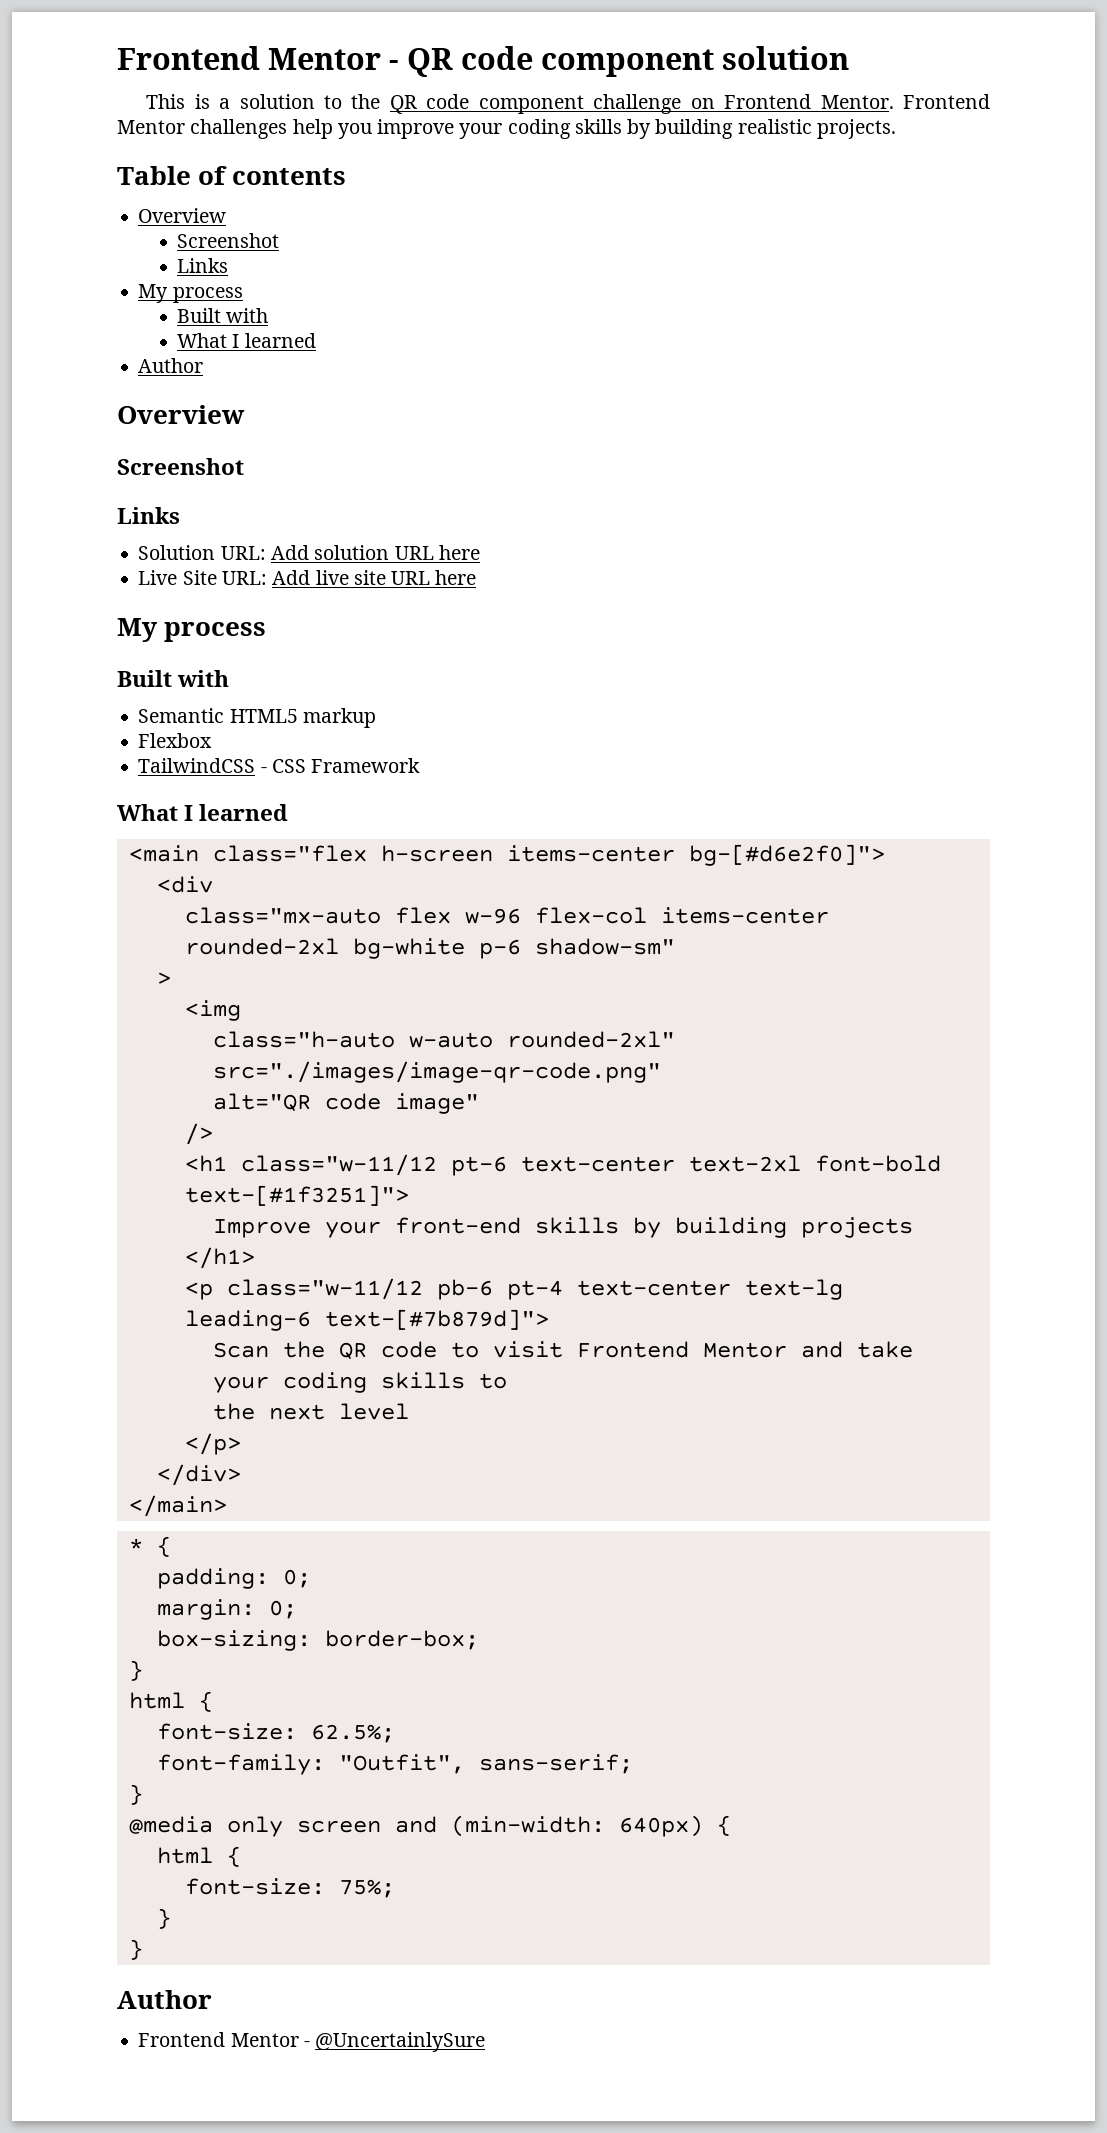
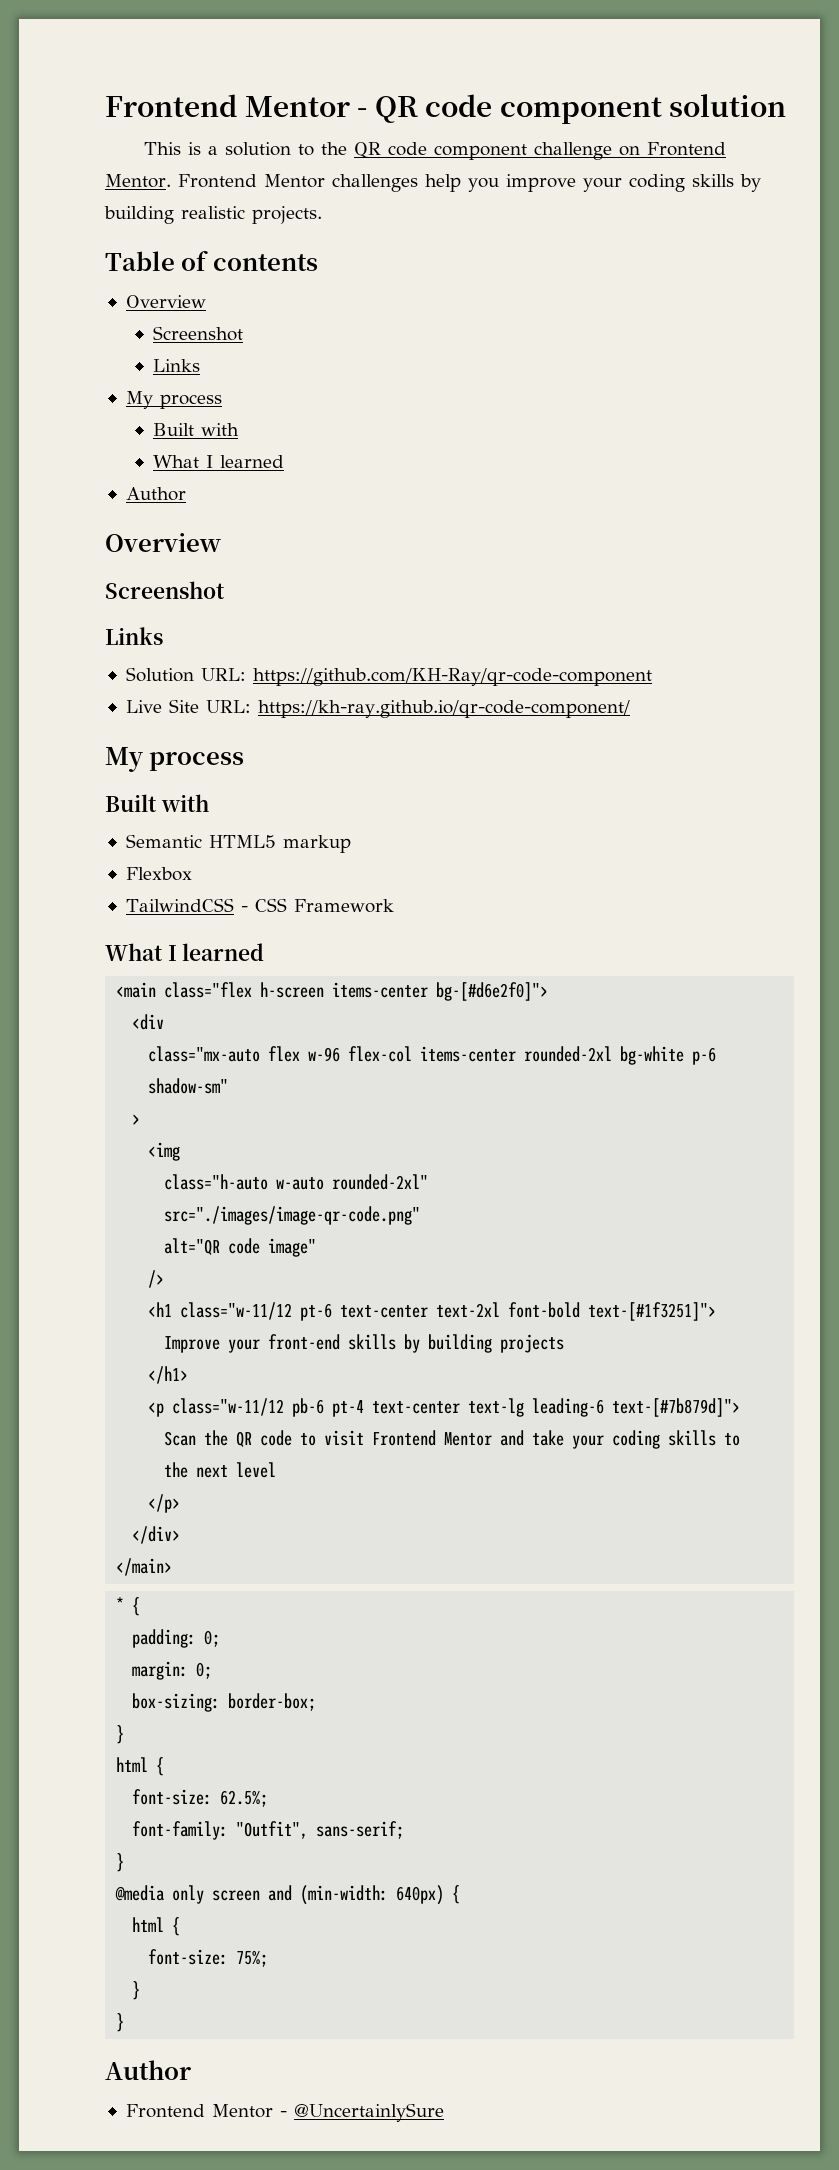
[270,545,480,560] Add solution URL here -> [252,668,652,686] https://github.com/KH-Ray/qr-code-component
[272,570,477,585] Add live site URL here -> [257,700,630,718] https://kh-ray.github.io/qr-code-component/

